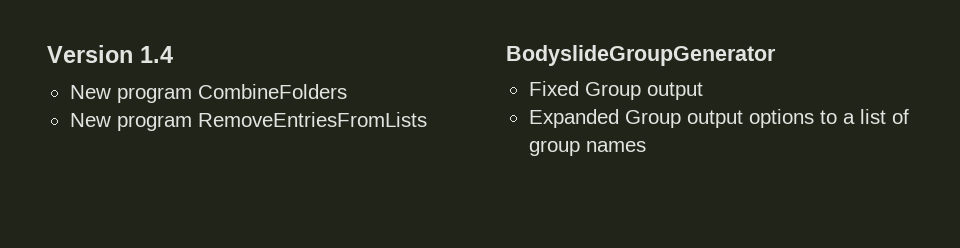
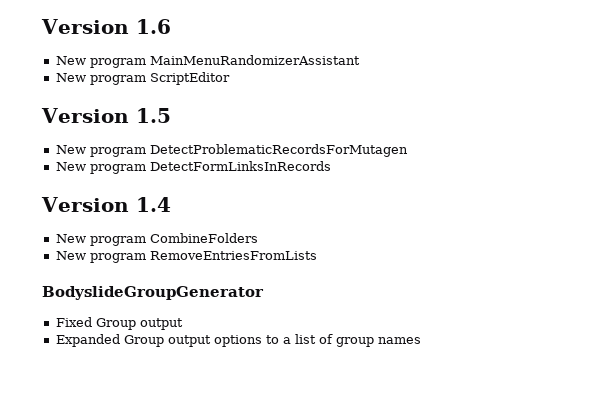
[47,45,133,63] Version -> [41,19,171,34] [55,55,360,68] [55,72,230,85] [41,108,171,123] [55,144,408,157] [55,161,331,174] [41,197,129,212] Version 1.6 // New program MainMenuRandomizerAssistant // New program ScriptEditor // Version 1.5 // New program DetectProblematicRecordsForMutagen // New program DetectFormLinksInRecords // Version

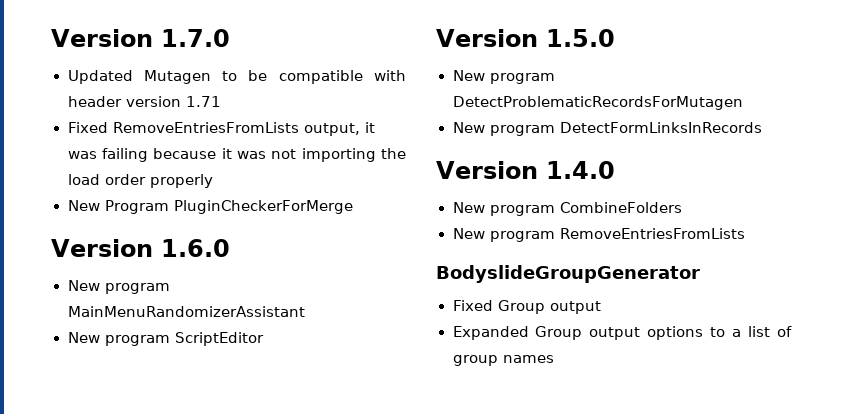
[41,19,171,34] Version 1.6 -> [51,29,230,47] [67,70,407,84] [67,96,221,107] [67,122,376,136] [67,148,406,162] [67,174,213,188] [67,200,353,214] [51,239,230,257] Version 1.7.0 // Updated Mutagen to be compatible with header version 1.71 // Fixed RemoveEntriesFromLists output, it was failing because it was not importing the load order properly // New Program PluginCheckerForMerge // Version 1.6.0
[135,108,171,123] 1.5 -> [545,29,615,47] 1.5.0
[135,197,171,212] 1.4 -> [545,161,615,179] 1.4.0

